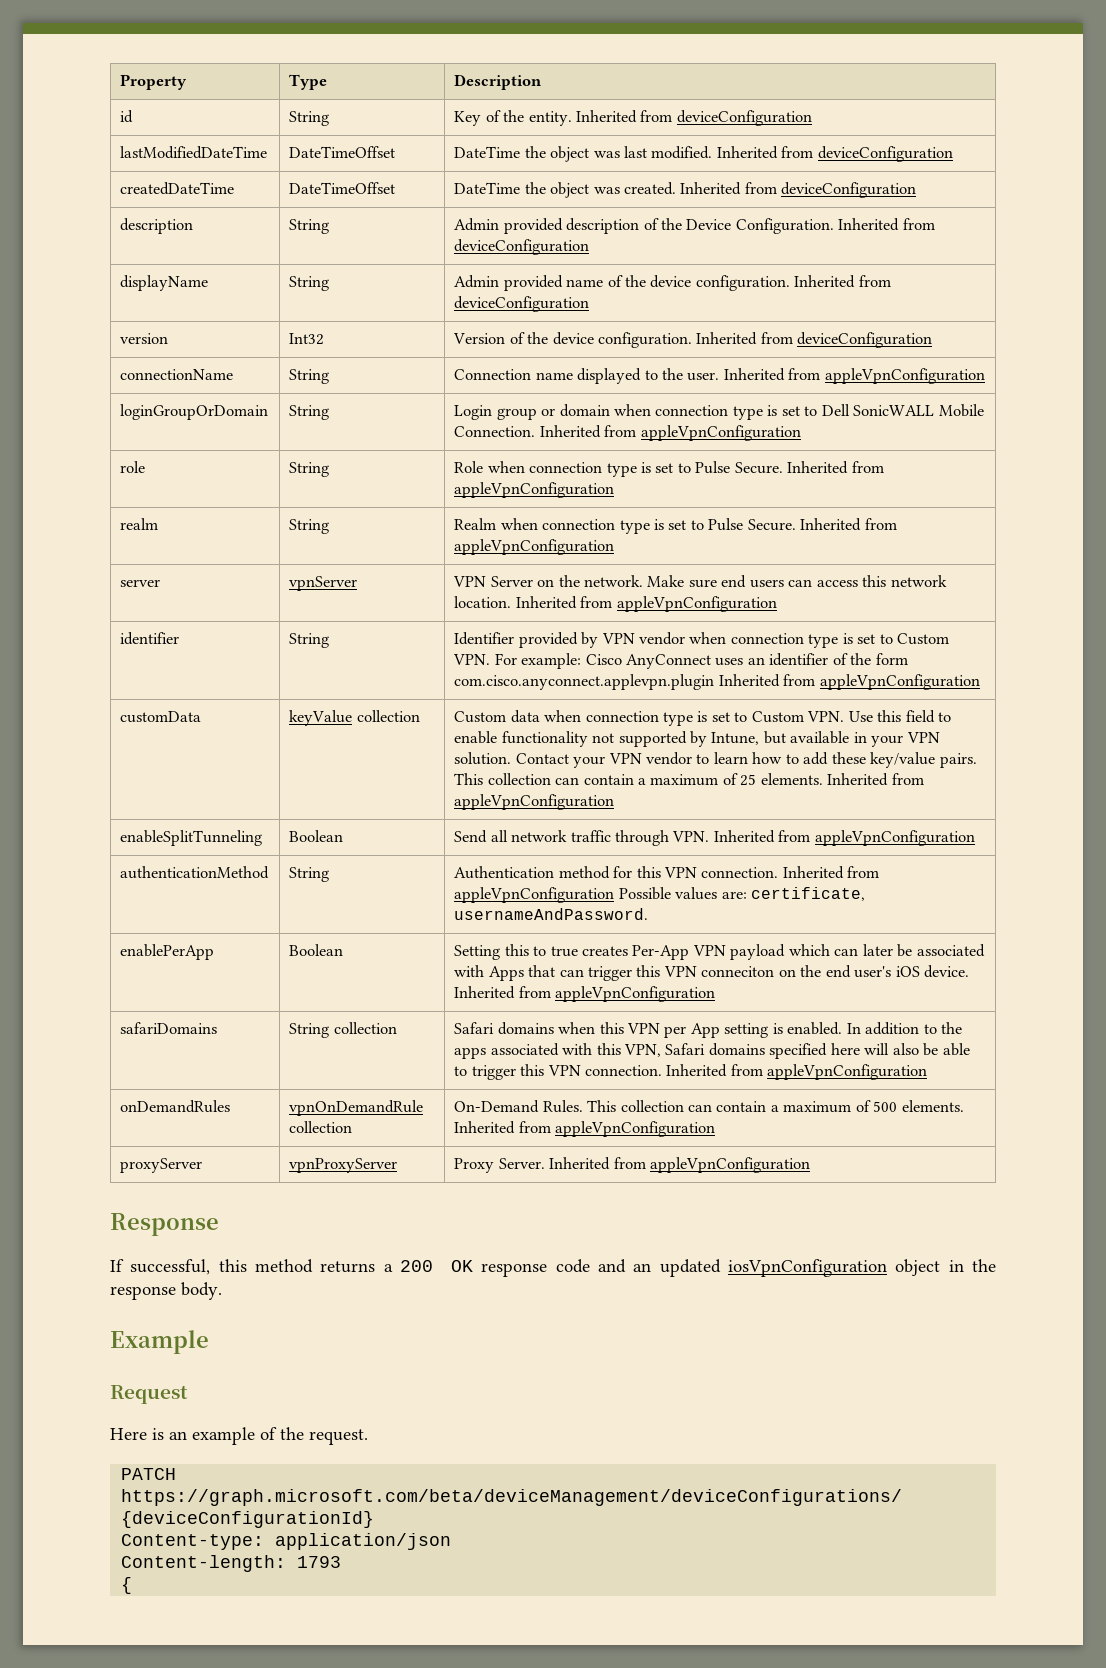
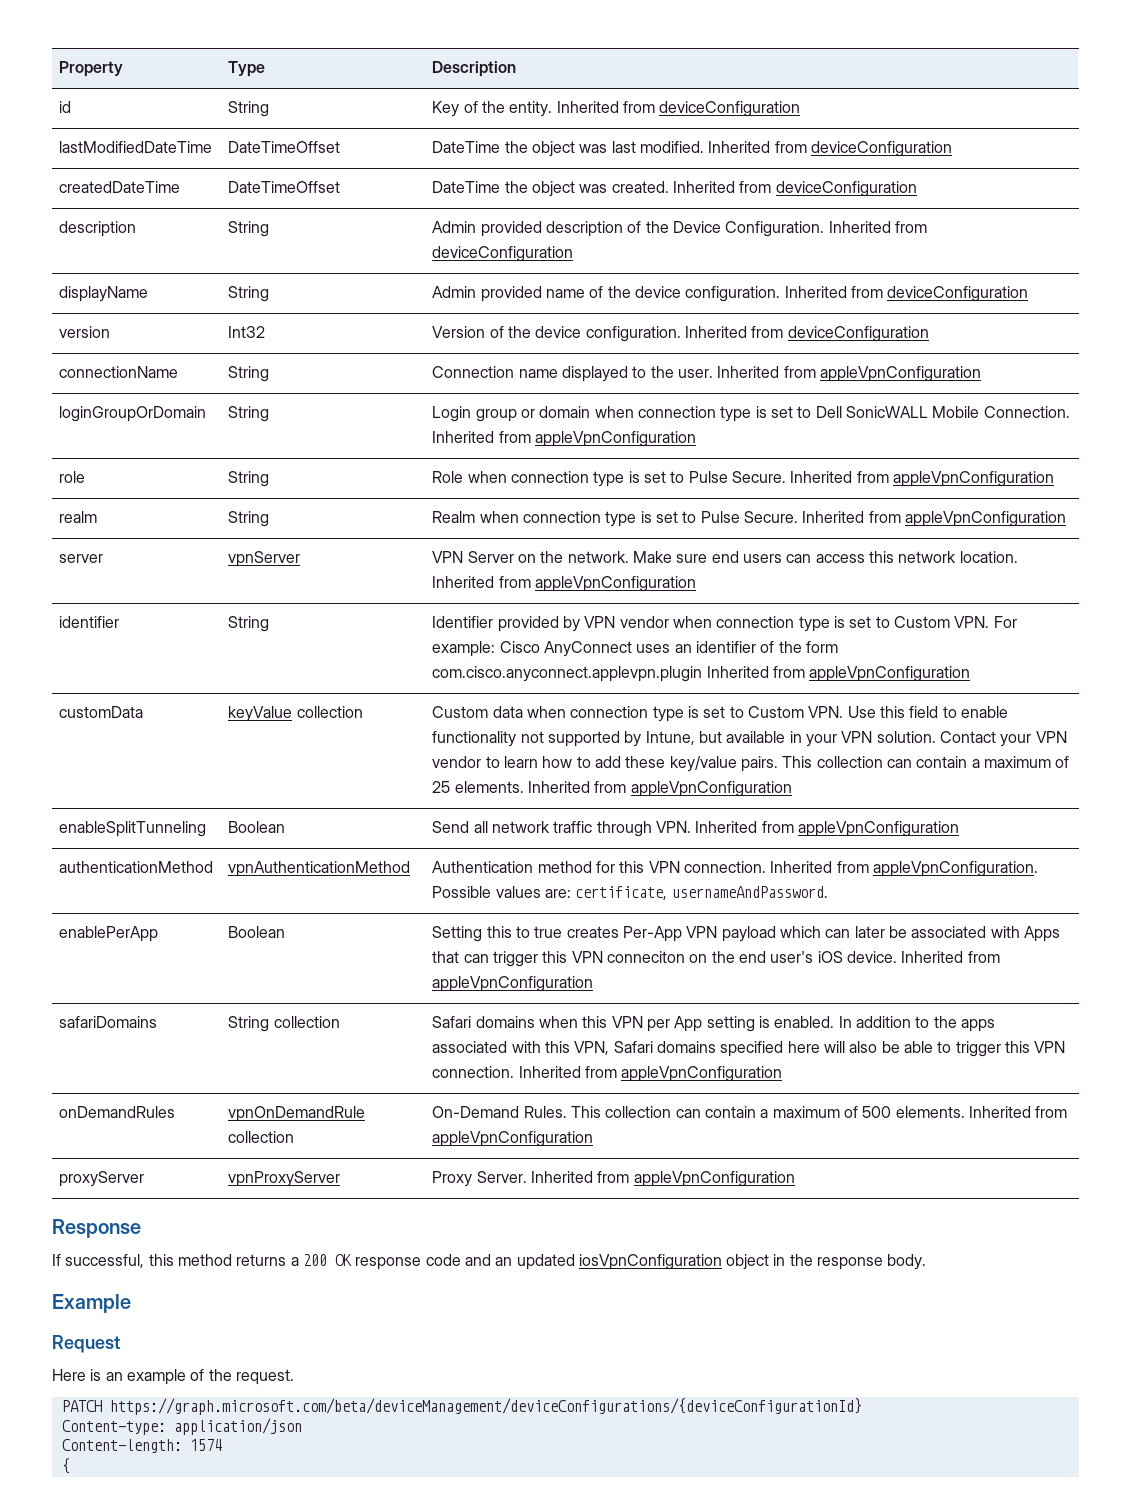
[289,867,330,882] String -> [228,861,411,877] vpnAuthenticationMethod
[454,887,615,903] appleVpnConfiguration -> [873,861,1039,877] appleVpnConfiguration.
[297,1556,342,1568] 1793 -> [189,1439,222,1451] 1574

